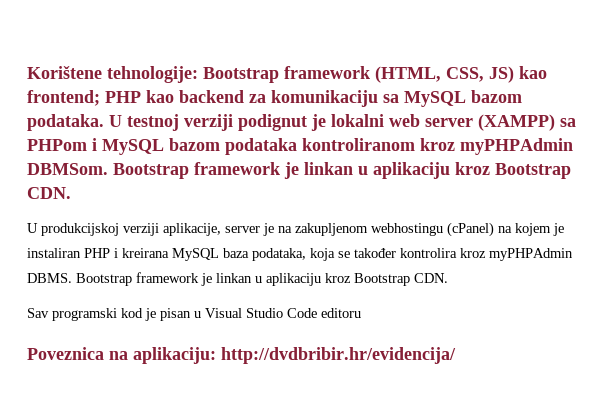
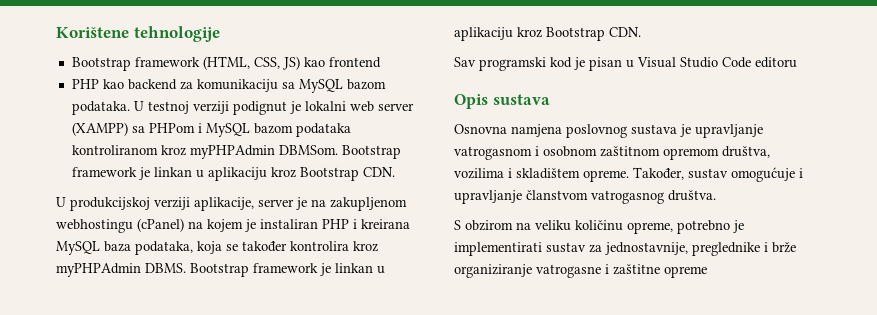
[107,66,198,83] tehnologije: -> [133,26,220,42] tehnologije //
[27,90,100,106] frontend; -> [328,57,381,68] frontend //
[27,347,456,364] Poveznica na aplikaciju: http://dvdbribir.hr/evidencija/ -> [454,94,550,109] [454,124,763,138] [454,146,770,160] [454,167,803,182] [454,190,716,204] [454,220,744,234] [454,242,796,256] [454,264,707,278] Opis sustava // Osnovna namjena poslovnog sustava je upravljanje vatrogasnom i osobnom zaštitnom opremom društva, vozilima i skladištem opreme. Također, sustav omogućuje i upravljanje članstvom vatrogasnog društva. // S obzirom na veliku količinu opreme, potrebno je implementirati sustav za jednostavnije, preglednike i brže organiziranje vatrogasne i zaštitne opreme

